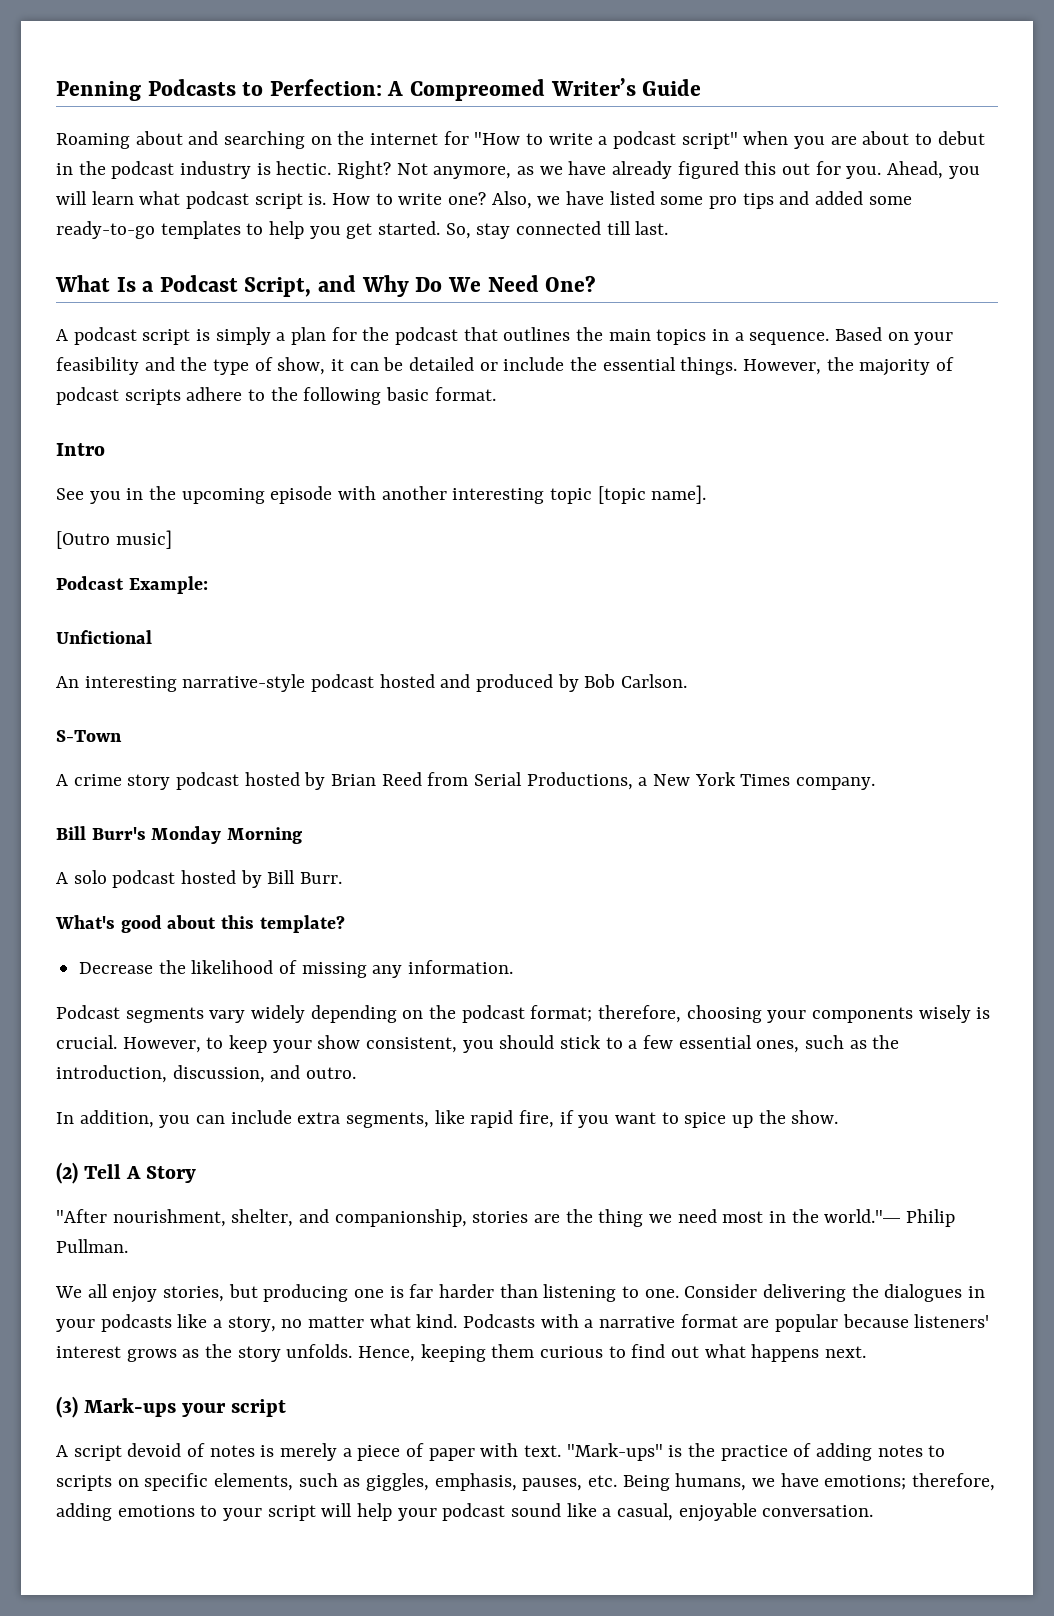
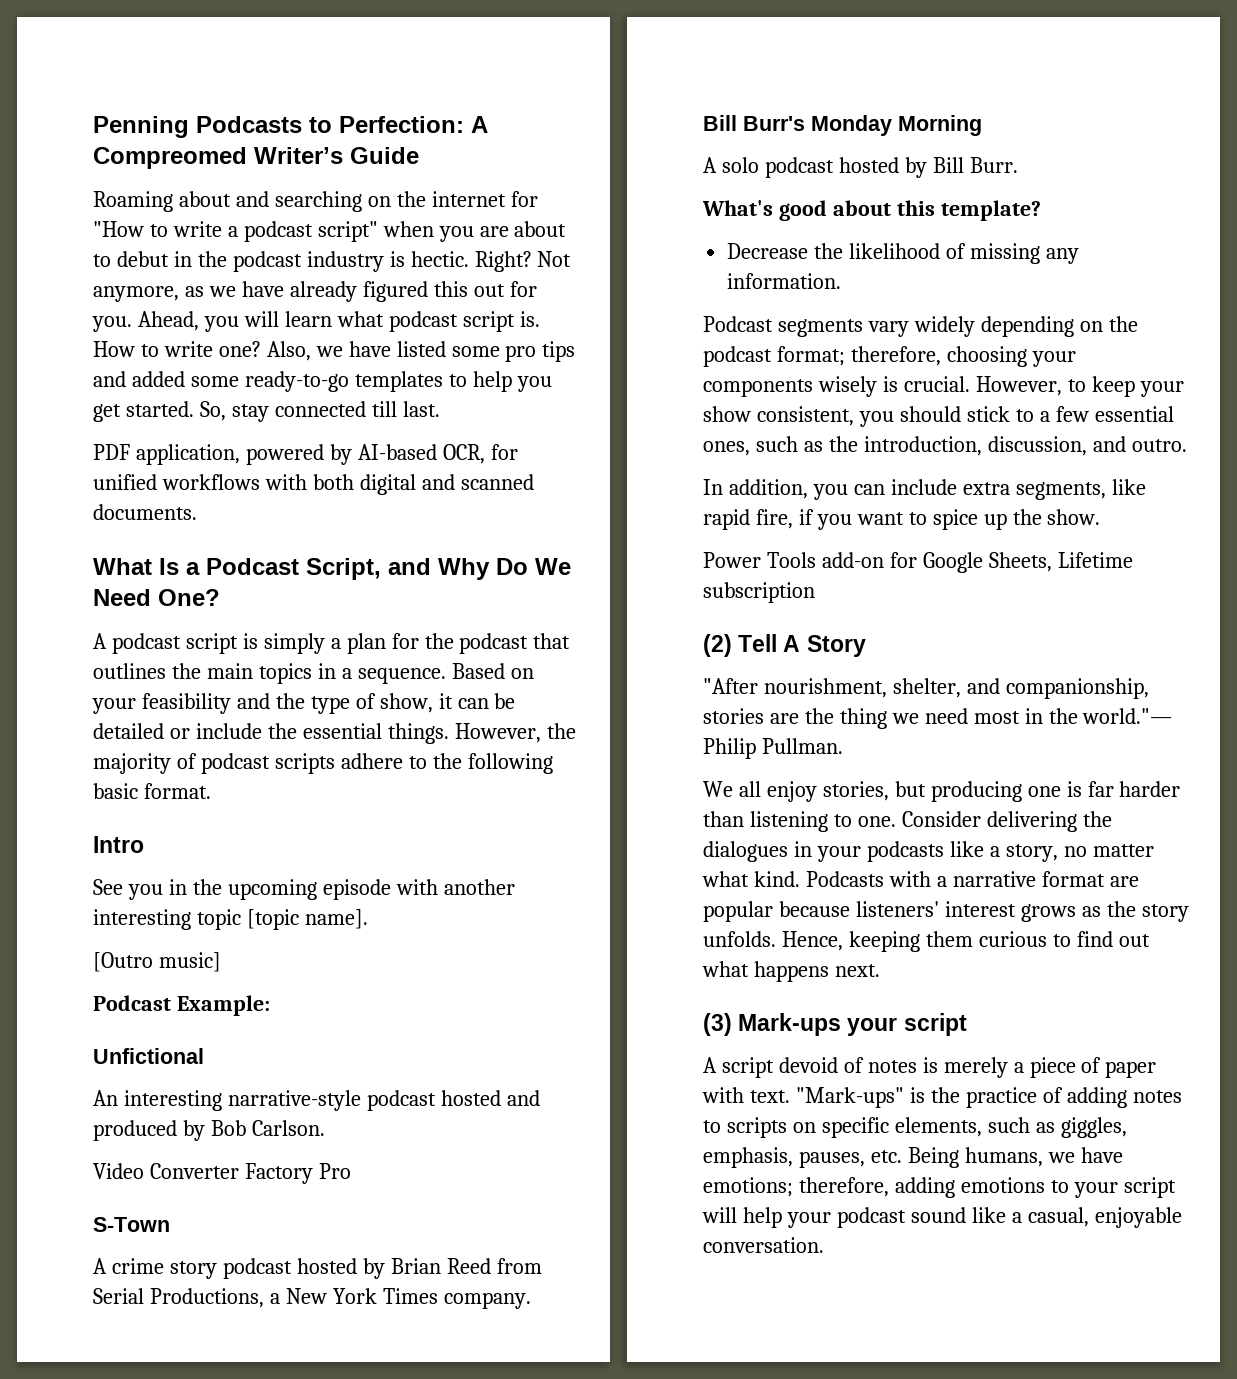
(669, 228) none -> [93,444,518,465] [93,474,534,495] [93,504,197,520] // PDF application, powered by AI-based OCR, for unified workflows with both digital and scanned documents.
(688, 681) none -> [93,1163,351,1184] // Video Converter Factory Pro
(839, 1117) none -> [703,552,1133,573] [703,582,815,603] // Power Tools add-on for Google Sheets, Lifetime subscription

